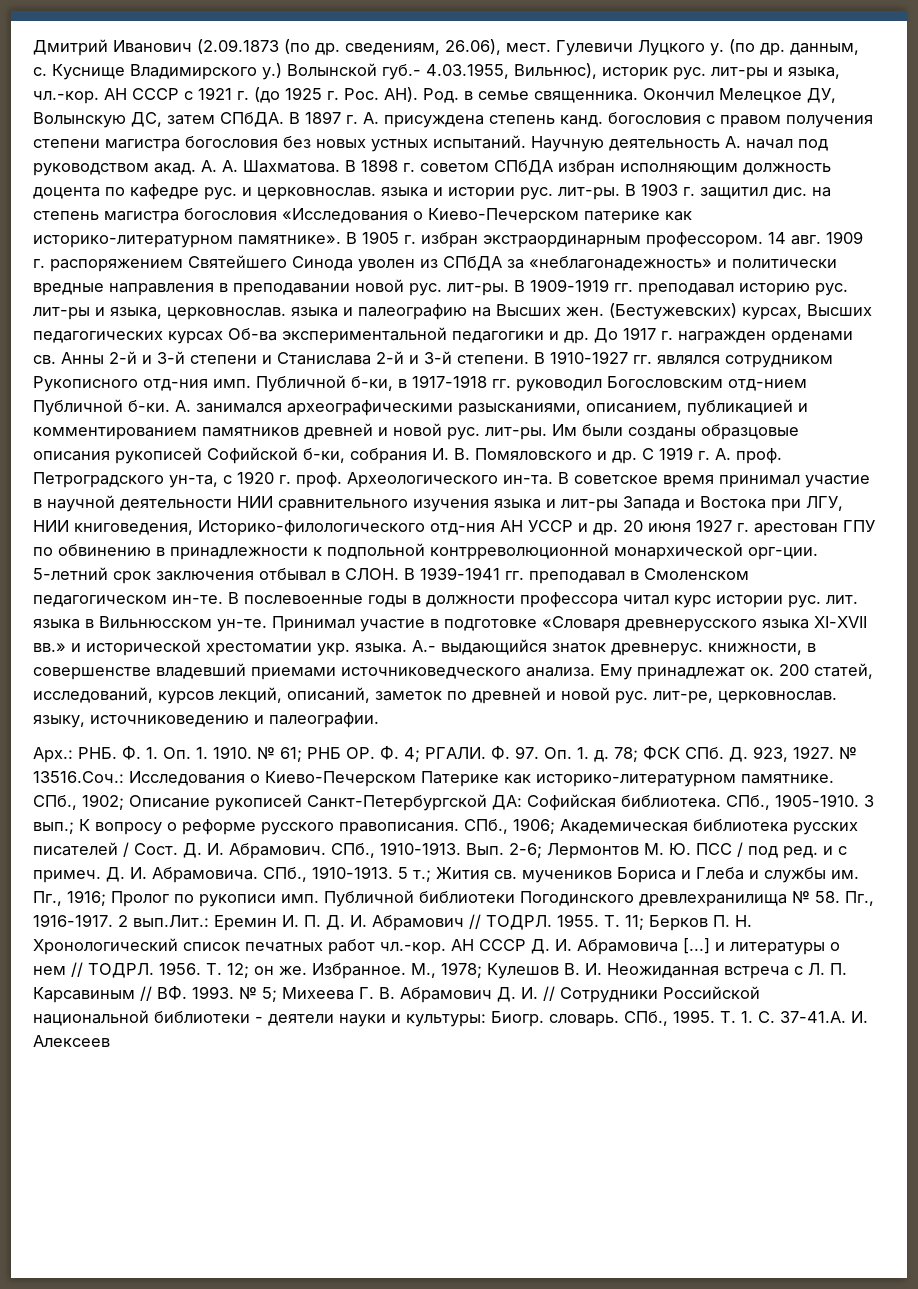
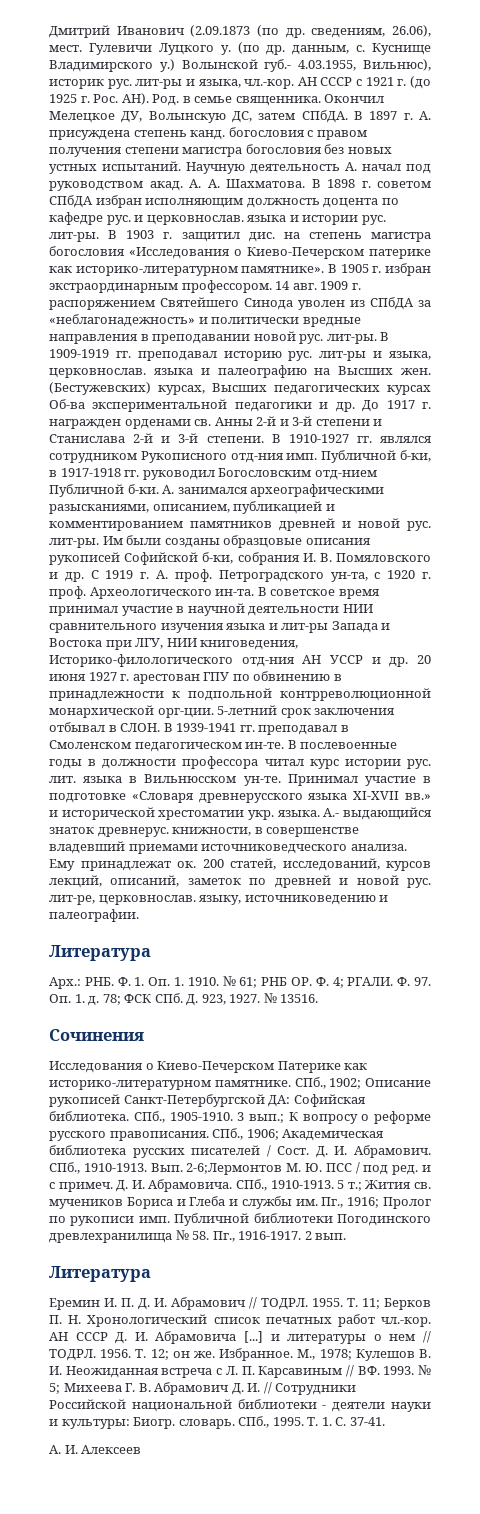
(379, 720) none -> [49,945,151,961] // Литература
[33,771,124,783] 13516.Соч.: -> [280,994,319,1003] [49,1029,144,1041] 13516. // Сочинения //
[509,843,639,859] 2-6; Лермонтов -> [186,1163,283,1175] 2-6;Лермонтов
[133,915,209,927] вып.Лит.: -> [315,1233,347,1240] [49,1266,151,1282] вып. // Литература //
[780,1011,846,1023] 37-41.А. -> [349,1417,385,1426] [49,1445,61,1454] 37-41. // А.

